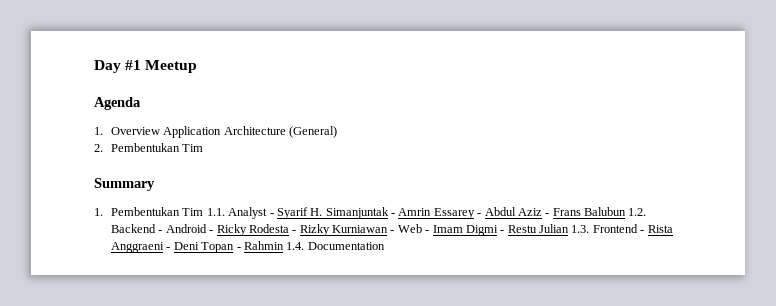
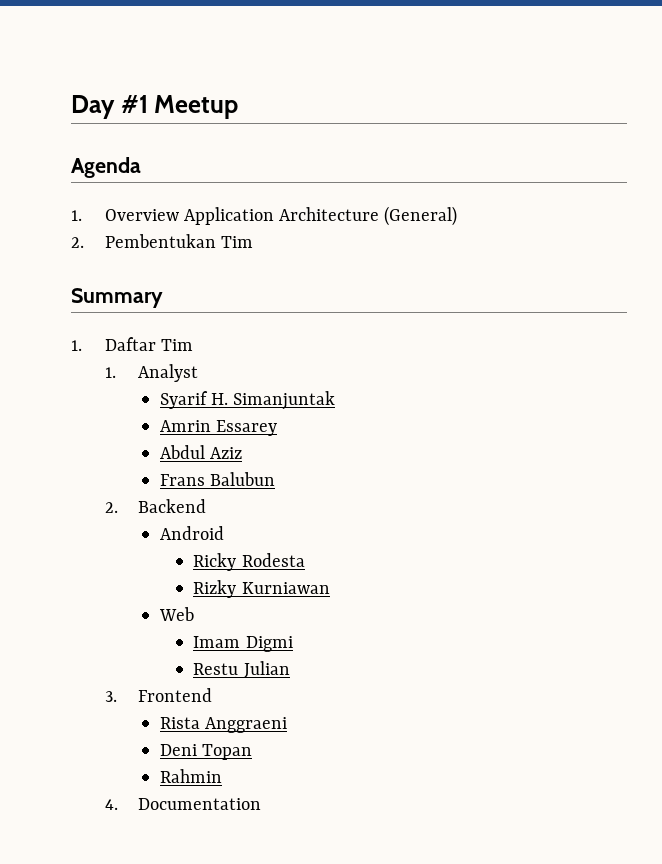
[111,207,225,216] Pembentukan Tim 1.1. -> [104,337,193,351] [104,367,116,378] Daftar Tim // 1.
[269,213,274,216] - -> (199, 373) //
[391,213,396,216] - -> (336, 400) //
[477,213,482,216] - -> (277, 428) //
[545,213,550,216] - -> (242, 453) //
[628,208,647,216] 1.2. -> [104,502,118,513] // 2.
[158,230,163,233] - -> (207, 506) //
[209,230,214,233] - -> (224, 533) //
[292,230,297,233] - -> (305, 560) //
[390,230,395,233] - -> (330, 588) //
[425,230,430,233] - -> (194, 614) //
[500,230,505,233] - -> (293, 644) //
[571,225,590,233] 1.3. -> [104,691,117,702] // 3.
[640,230,645,233] - -> (213, 695) //
[166,247,171,250] - -> (287, 725) //
[236,247,241,250] - -> (252, 752) //
[286,242,305,250] 1.4. -> [104,799,118,810] // 4.

